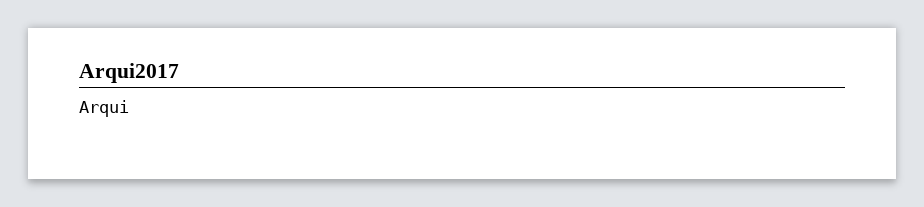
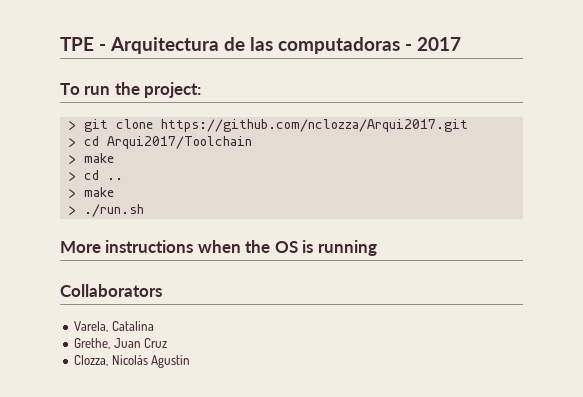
[79,63,179,83] [79,100,129,117] Arqui2017 // Arqui -> [60,37,461,54] [60,82,202,98] [67,119,468,132] [67,136,252,149] [67,153,114,164] [67,170,123,181] [67,187,114,198] [67,204,144,217] [60,240,377,256] [60,284,162,297] [74,321,154,332] [74,338,169,349] [74,355,191,368] TPE - Arquitectura de las computadoras - 2017 // To run the project: // > git clone https://github.com/nclozza/Arqui2017.git // > cd Arqui2017/Toolchain // > make // > cd .. // > make // > ./run.sh // More instructions when the OS is running // Collaborators // Varela, Catalina // Grethe, Juan Cruz // Clozza, Nicolás Agustín

